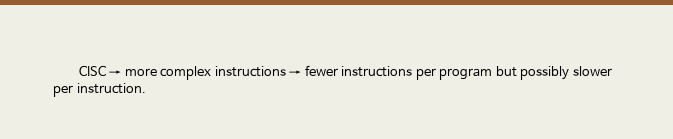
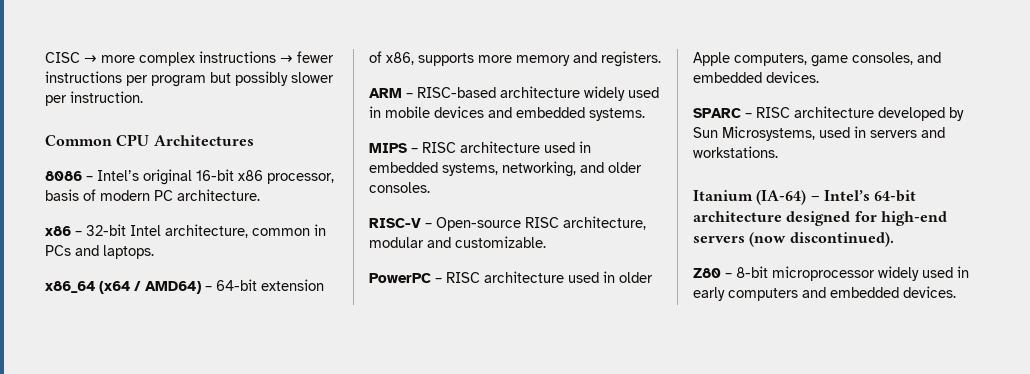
(146, 88) none -> [45,134,254,146] [45,169,334,185] [45,189,260,201] [45,224,326,238] [45,245,154,259] [45,279,324,294] [369,51,661,67] [369,86,659,101] [369,106,645,121] [369,141,591,153] [369,161,642,177] [369,182,430,193] [369,216,646,231] [369,236,546,248] [369,271,653,283] [693,52,941,67] [693,71,819,83] [693,106,964,121] [693,126,945,141] [693,146,778,158] [693,190,917,205] [693,211,947,226] [693,232,894,247] [693,266,969,281] [693,286,956,301] // Common CPU Architectures // 8086 – Intel’s original 16-bit x86 processor, basis of modern PC architecture. // x86 – 32-bit Intel architecture, common in PCs and laptops. // x86_64 (x64 / AMD64) – 64-bit extension of x86, supports more memory and registers. // ARM – RISC-based architecture widely used in mobile devices and embedded systems. // MIPS – RISC architecture used in embedded systems, networking, and older consoles. // RISC-V – Open-source RISC architecture, modular and customizable. // PowerPC – RISC architecture used in older Apple computers, game consoles, and embedded devices. // SPARC – RISC architecture developed by Sun Microsystems, used in servers and workstations. // Itanium (IA-64) – Intel’s 64-bit architecture designed for high-end servers (now discontinued). // Z80 – 8-bit microprocessor widely used in early computers and embedded devices.

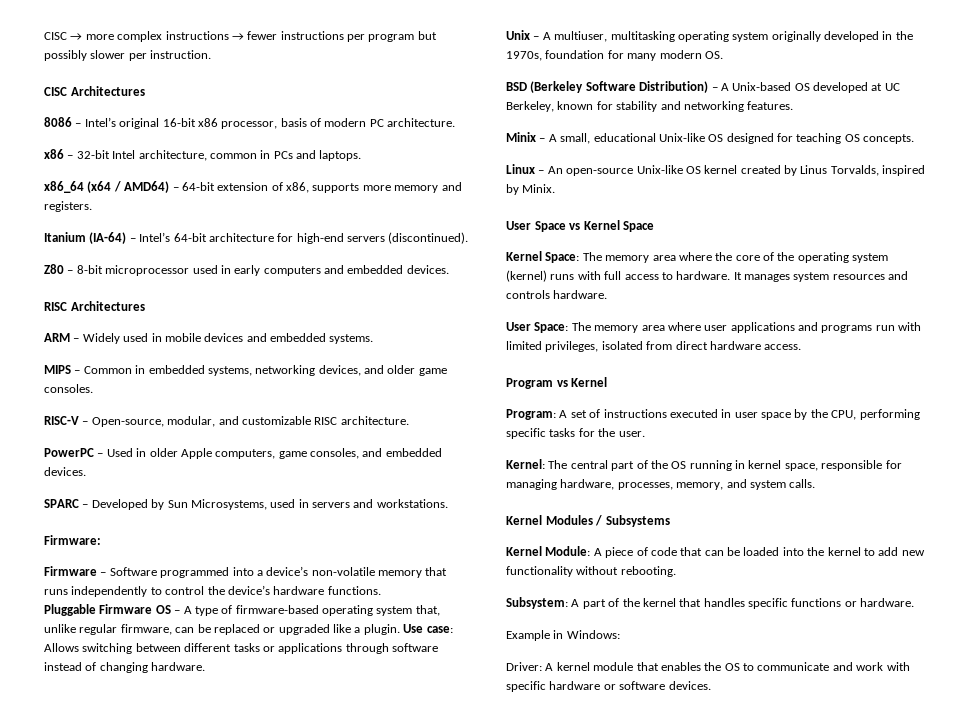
[45,134,150,146] Common CPU -> [44,87,67,96] CISC
(661, 59) none -> [44,232,469,244] [44,264,449,276] [44,301,145,311] // Itanium (IA-64) – Intel’s 64-bit architecture for high-end servers (discontinued). // Z80 – 8-bit microprocessor used in early computers and embedded devices. // RISC Architectures
[417,86,625,101] RISC-based architecture widely -> [82,333,120,344] Widely
[422,141,575,153] RISC architecture used -> [83,366,132,374] Common
[502,161,576,177] networking, -> [255,365,361,376] networking devices,
(642, 167) none -> [418,368,447,376] game
[436,216,646,231] [369,236,546,248] Open-source RISC architecture, modular and customizable. -> [91,416,409,427] Open-source, modular, and customizable RISC architecture.
[446,271,599,283] RISC architecture used -> [106,448,133,457] Used
[756,106,945,121] RISC architecture developed -> [91,499,148,510] Developed
[693,190,917,205] [693,211,947,226] [693,232,894,247] [693,266,969,281] [693,287,899,301] Itanium (IA-64) – Intel’s 64-bit architecture designed for high-end servers (now discontinued). // Z80 – 8-bit microprocessor widely used in early computers and embedded -> [44,535,101,545] [44,566,448,578] [44,585,381,597] [44,604,440,616] [44,624,453,635] [44,643,438,654] [44,662,206,673] [506,30,913,42] [506,50,723,61] [506,81,900,93] [506,101,794,112] [506,132,915,144] [506,164,926,176] [506,184,556,195] [506,220,655,232] [506,251,889,263] [506,270,909,282] [506,290,608,299] [506,322,922,333] [506,341,802,352] [506,377,608,389] [506,409,920,420] [506,428,645,439] [506,459,902,471] [506,479,816,490] [506,515,670,527] [506,546,925,558] [506,566,676,577] [506,597,915,609] [506,630,620,641] [506,662,910,671] [506,681,666,692] Firmware: // Firmware – Software programmed into a device’s non-volatile memory that runs independently to control the device’s hardware functions. // Pluggable Firmware OS – A type of firmware-based operating system that, unlike regular firmware, can be replaced or upgraded like a plugin. Use case: Allows switching between different tasks or applications through software instead of changing hardware. // Unix – A multiuser, multitasking operating system originally developed in the 1970s, foundation for many modern OS. // BSD (Berkeley Software Distribution) – A Unix-based OS developed at UC Berkeley, known for stability and networking features. // Minix – A small, educational Unix-like OS designed for teaching OS concepts. // Linux – An open-source Unix-like OS kernel created by Linus Torvalds, inspired by Minix. // User Space vs Kernel Space // Kernel Space: The memory area where the core of the operating system (kernel) runs with full access to hardware. It manages system resources and controls hardware. // User Space: The memory area where user applications and programs run with limited privileges, isolated from direct hardware access. // Program vs Kernel // Program: A set of instructions executed in user space by the CPU, performing specific tasks for the user. // Kernel: The central part of the OS running in kernel space, responsible for managing hardware, processes, memory, and system calls. // Kernel Modules / Subsystems // Kernel Module: A piece of code that can be loaded into the kernel to add new functionality without rebooting. // Subsystem: A part of the kernel that handles specific functions or hardware. // Example in Windows: // Driver: A kernel module that enables the OS to communicate and work with specific hardware or software

